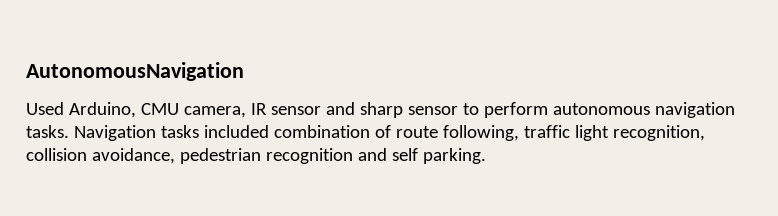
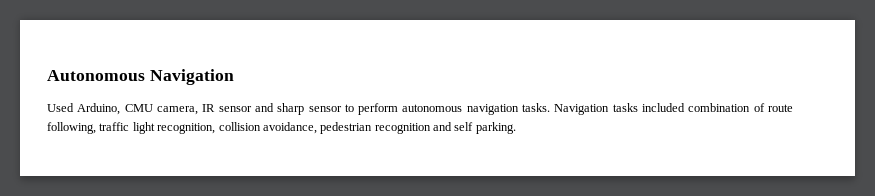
[26,62,244,81] AutonomousNavigation -> [47,69,234,85] Autonomous Navigation

